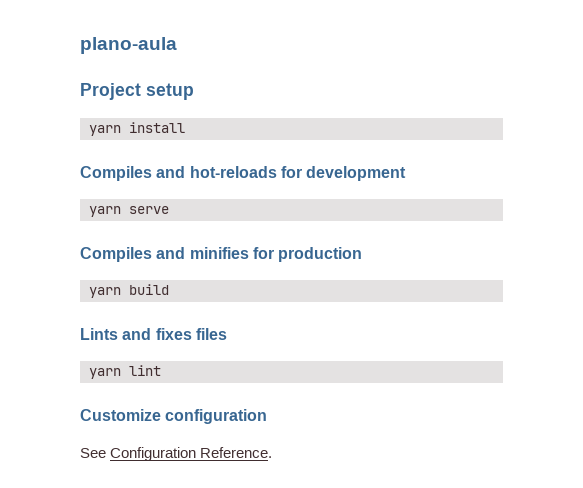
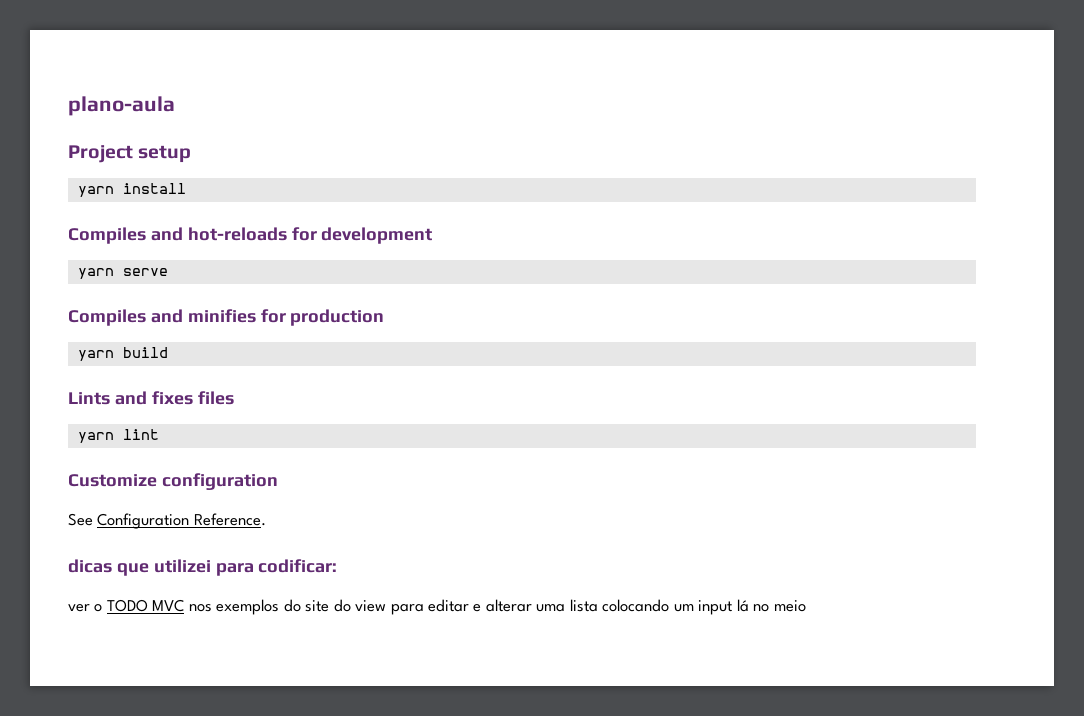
(273, 452) none -> [68,559,338,576] [68,599,806,615] // dicas que utilizei para codificar: // ver o TODO MVC nos exemplos do site do view para editar e alterar uma lista colocando um input lá no meio

